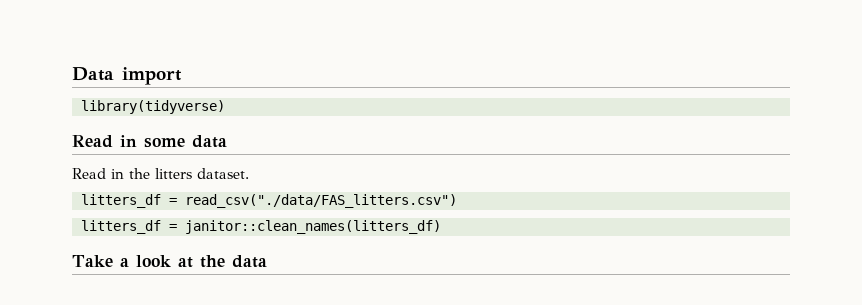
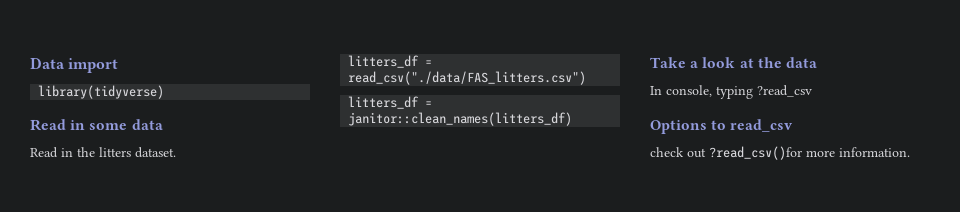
(267, 261) none -> [650,85,812,99] [650,119,794,134] [650,146,910,160] // In console, typing ?read_csv // Options to read_csv // check out ?read_csv()for more information.

